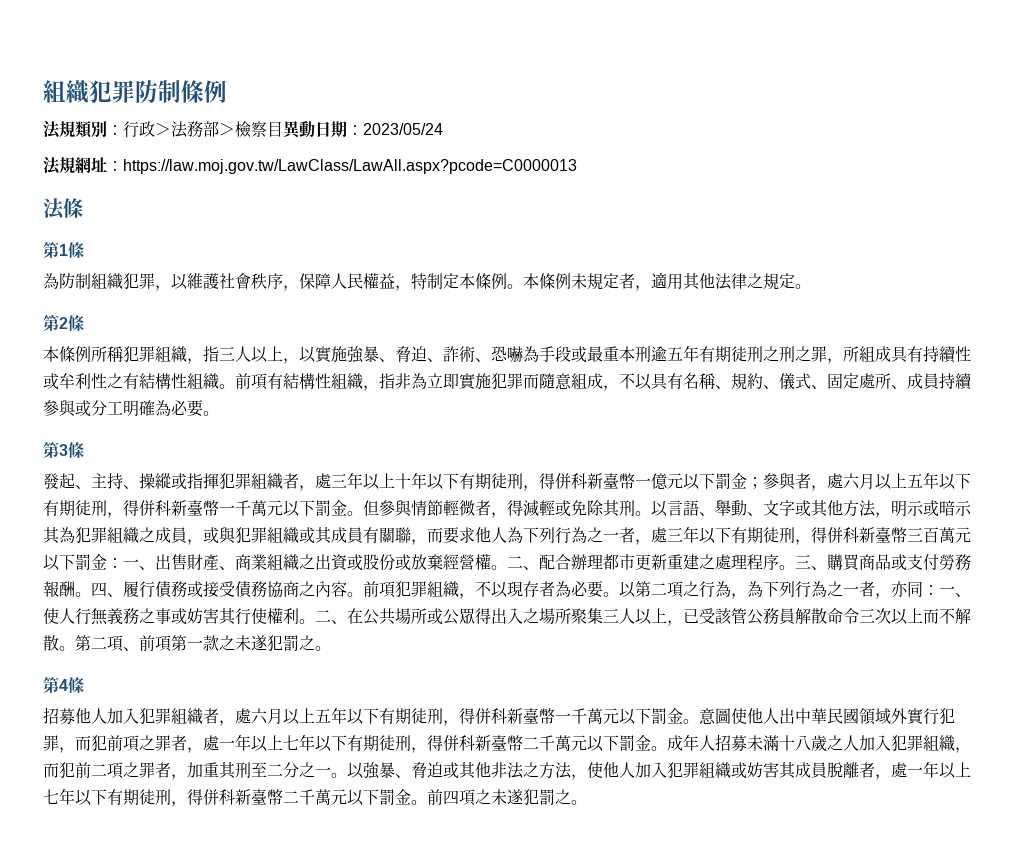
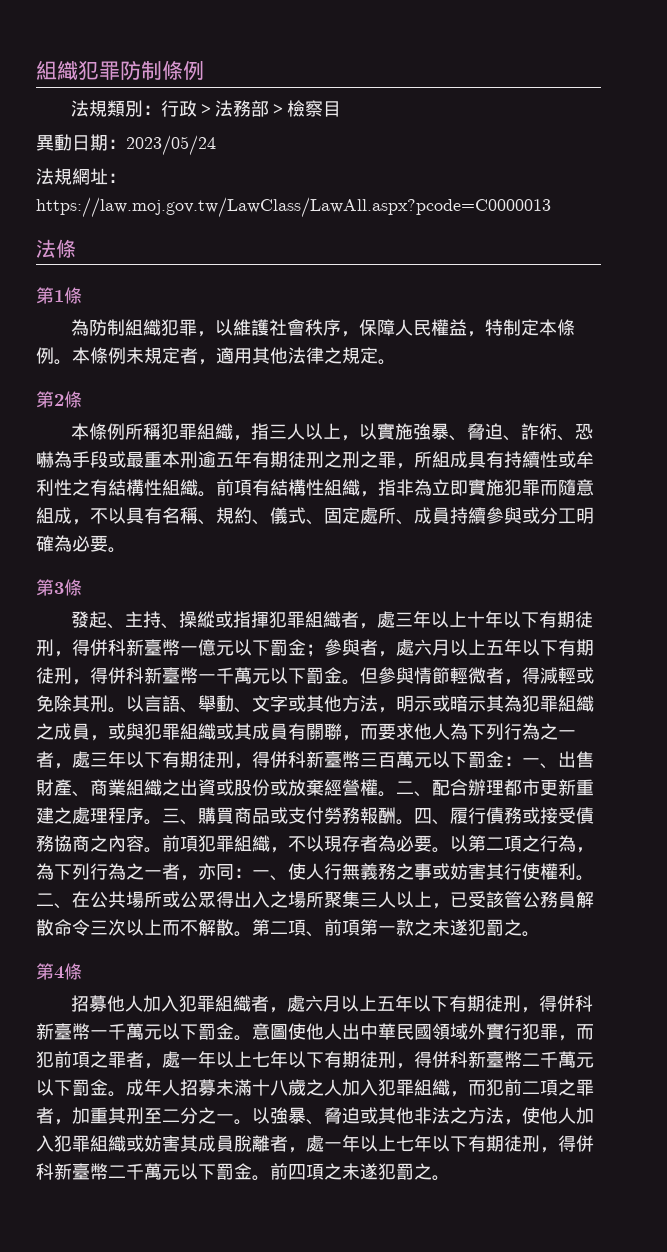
(283, 129) none -> (341, 109) //

